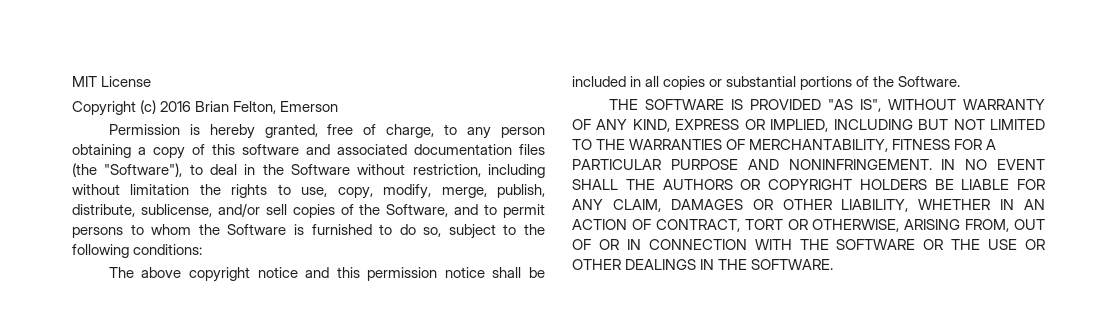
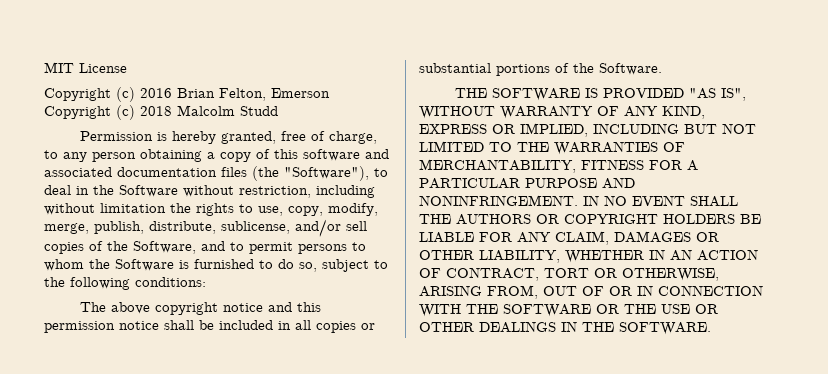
(339, 106) none -> [44,105,278,120] Copyright (c) 2018 Malcolm Studd

